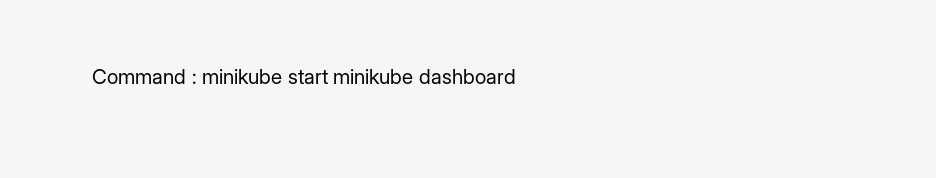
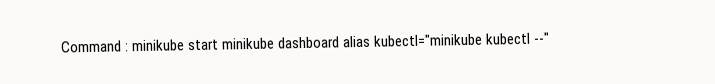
(516, 76) none -> [342,32,551,48] alias kubectl="minikube kubectl --"

